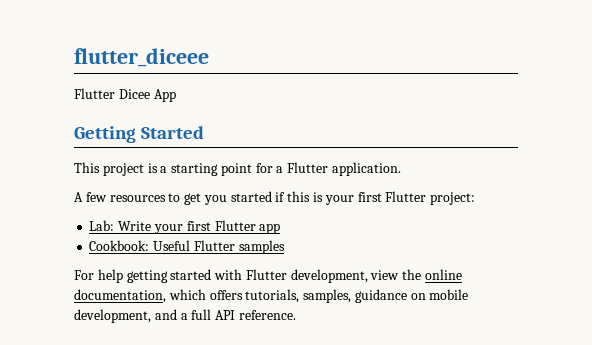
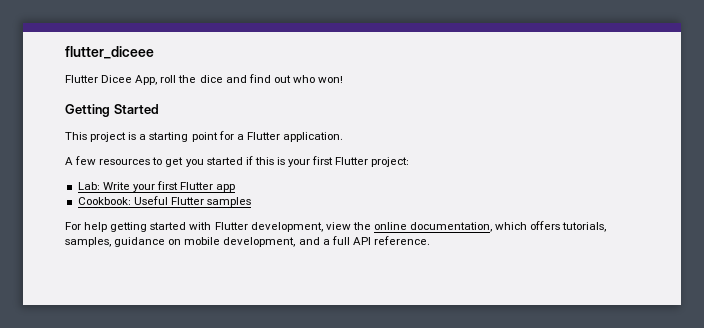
[153,89,176,102] App -> [135,74,344,85] App, roll the dice and find out who won!

